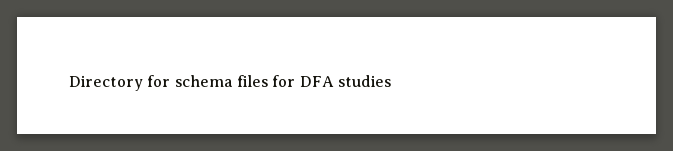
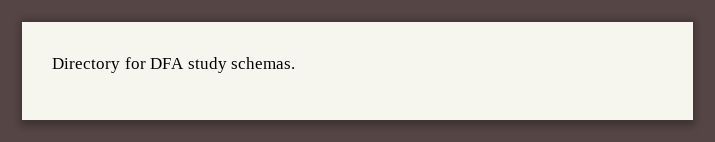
[174,75,391,87] schema files for DFA studies -> [150,57,296,73] DFA study schemas.

